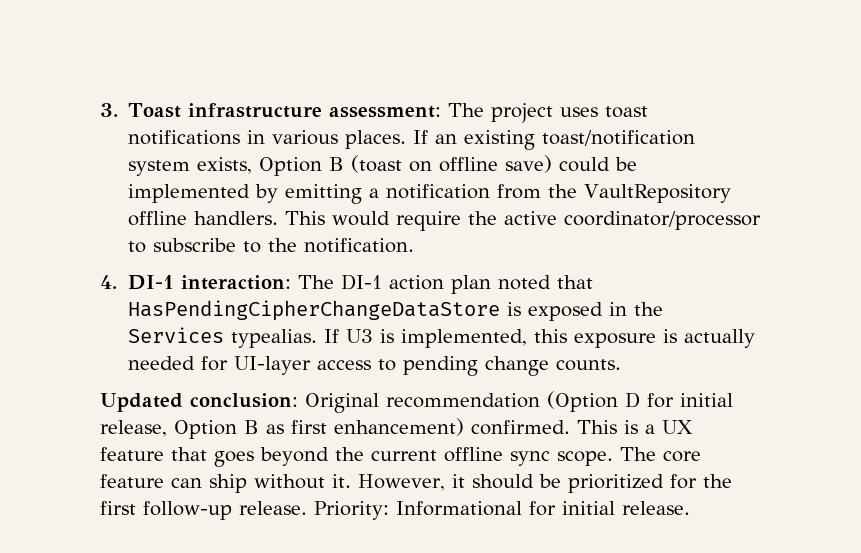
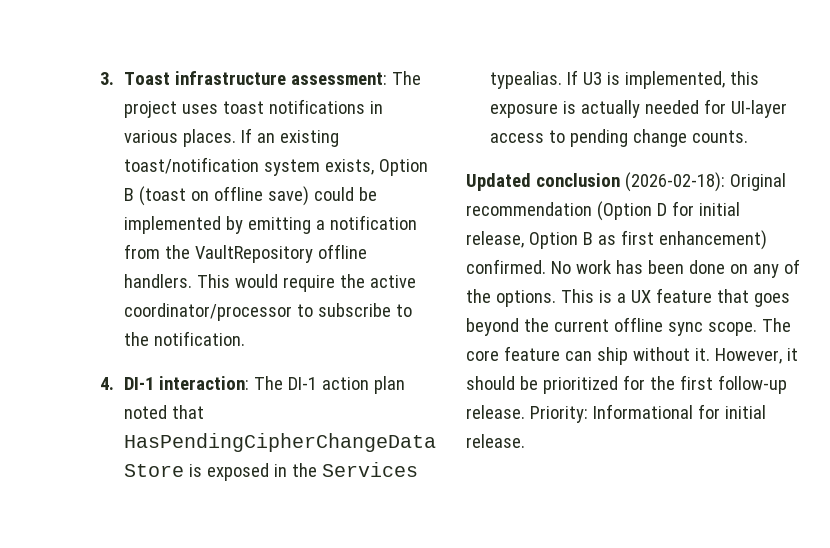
[190,393,298,408] conclusion: -> [535,172,725,192] conclusion (2026-02-18):
(570, 427) none -> [550,259,800,278] [466,289,556,307] No work has been done on any of the options.

